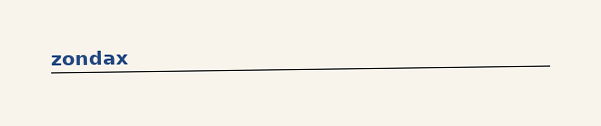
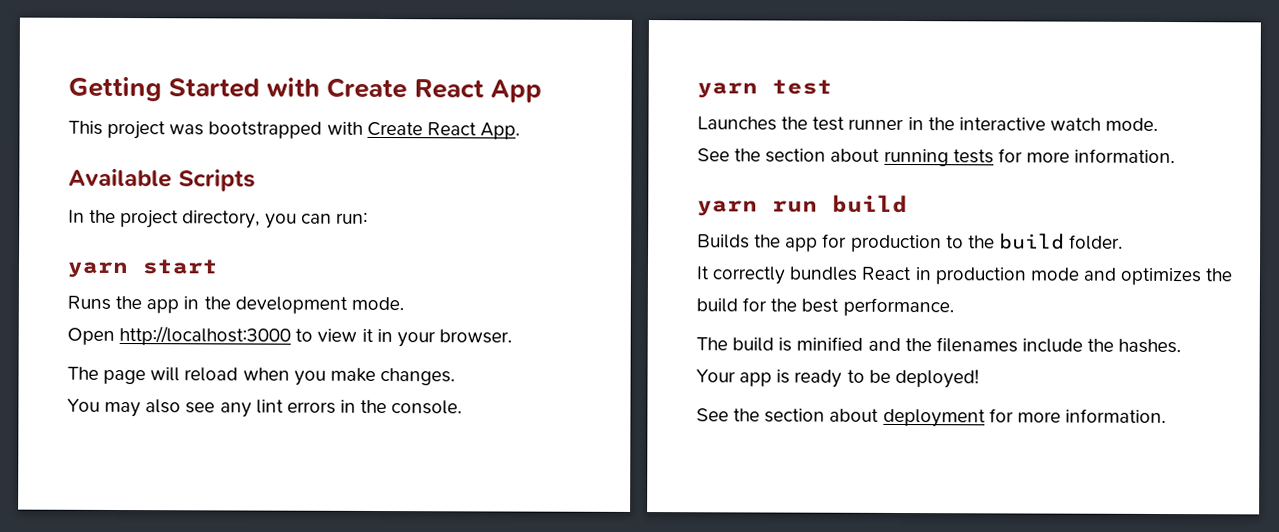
[50,50,129,66] zondax -> [68,76,542,103] [68,120,520,140] [68,168,256,192] [68,209,368,229] [67,259,219,279] [67,295,404,314] [67,326,512,348] [67,366,455,386] [67,398,463,418] [697,79,833,99] [697,116,1159,131] [697,148,1176,167] [697,194,908,217] [697,233,1124,253] [696,266,1233,286] [696,297,954,317] [696,336,1182,354] [696,368,979,389] [696,408,1166,428] Getting Started with Create React App // This project was bootstrapped with Create React App. // Available Scripts // In the project directory, you can run: // yarn start // Runs the app in the development mode. // Open http://localhost:3000 to view it in your browser. // The page will reload when you make changes. // You may also see any lint errors in the console. // yarn test // Launches the test runner in the interactive watch mode. // See the section about running tests for more information. // yarn run build // Builds the app for production to the build folder. // It correctly bundles React in production mode and optimizes the build for the best performance. // The build is minified and the filenames include the hashes. // Your app is ready to be deployed! // See the section about deployment for more information.

